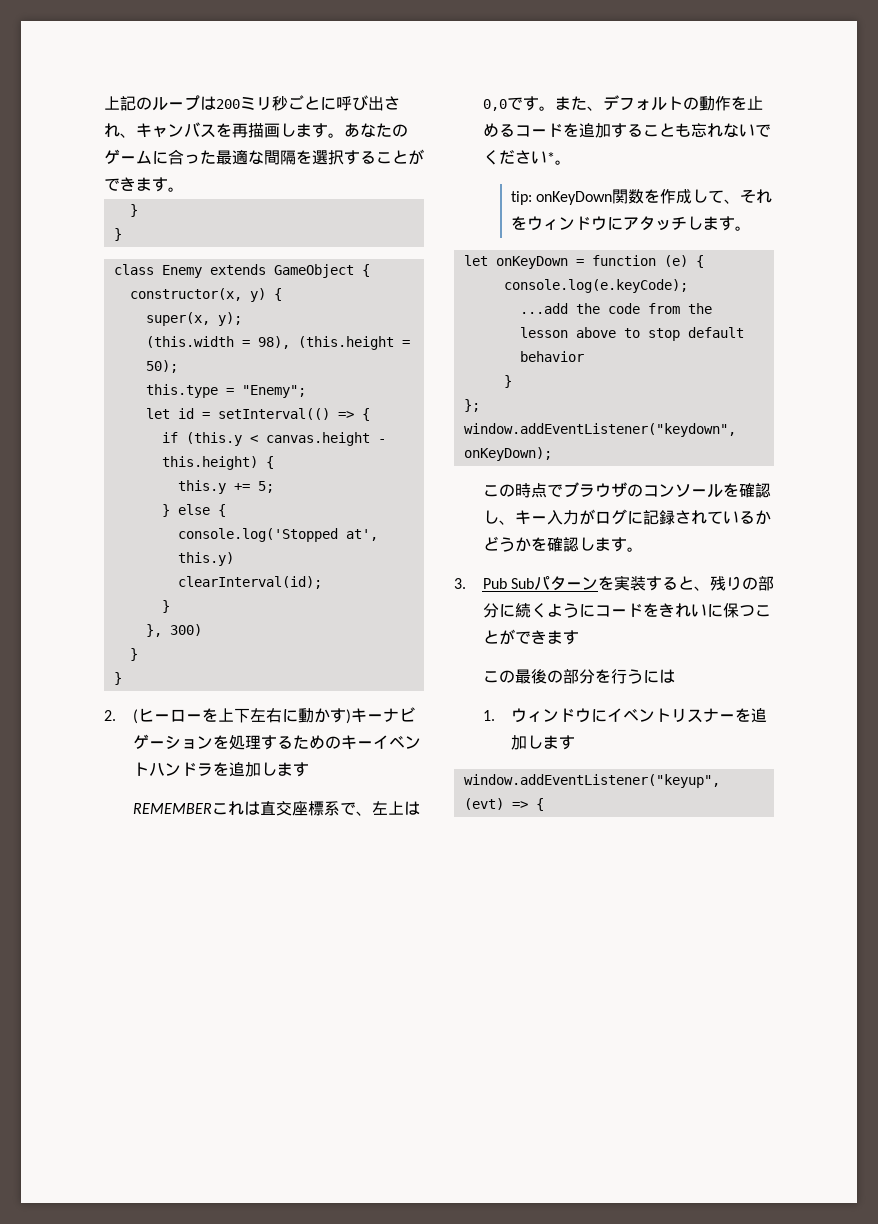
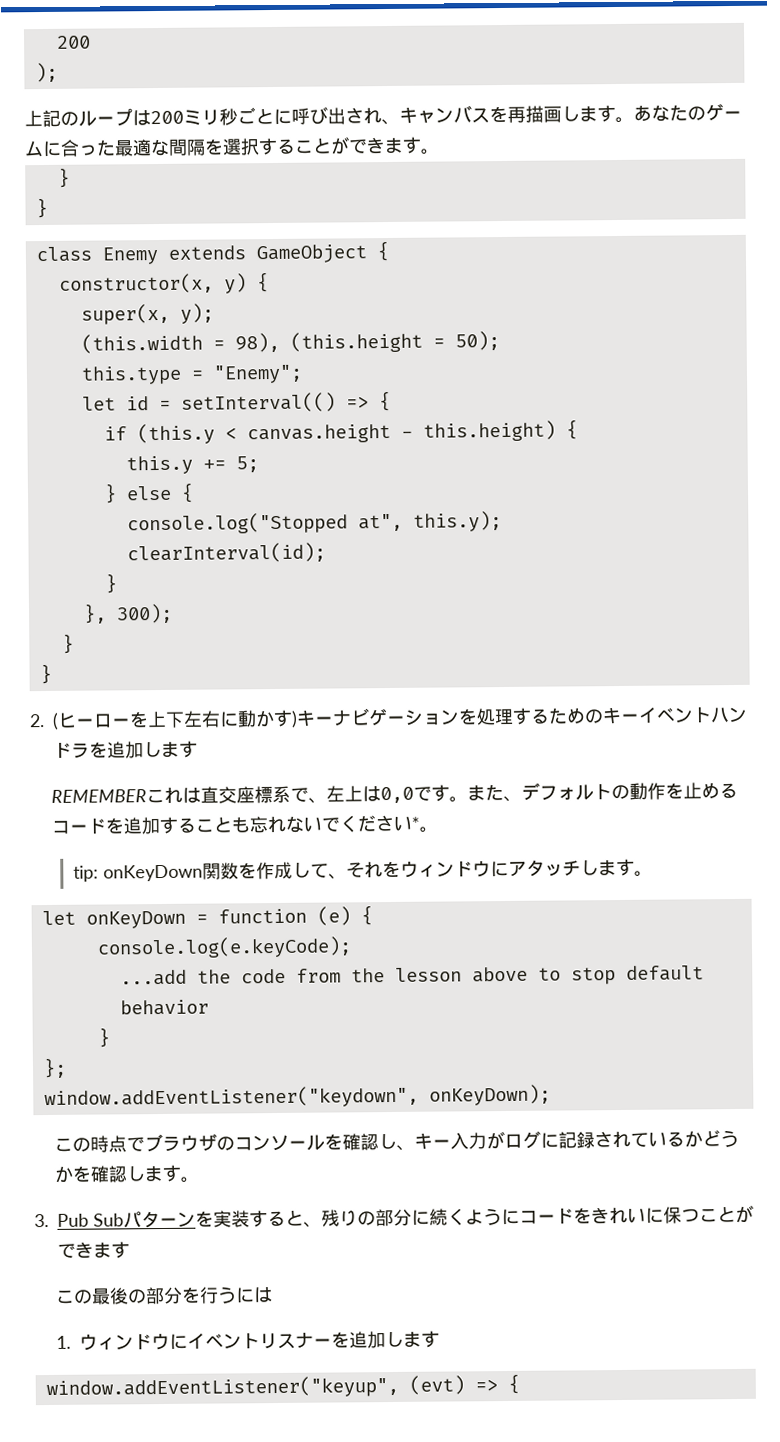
(104, 103) none -> [56,35,91,49] [34,62,58,83] 200 // ); //
[177,528,378,542] [177,552,234,566] console.log('Stopped at', this.y) -> [126,511,502,535] console.log("Stopped at", this.y);
[169,624,202,636] 300) -> [115,603,173,624] 300);

